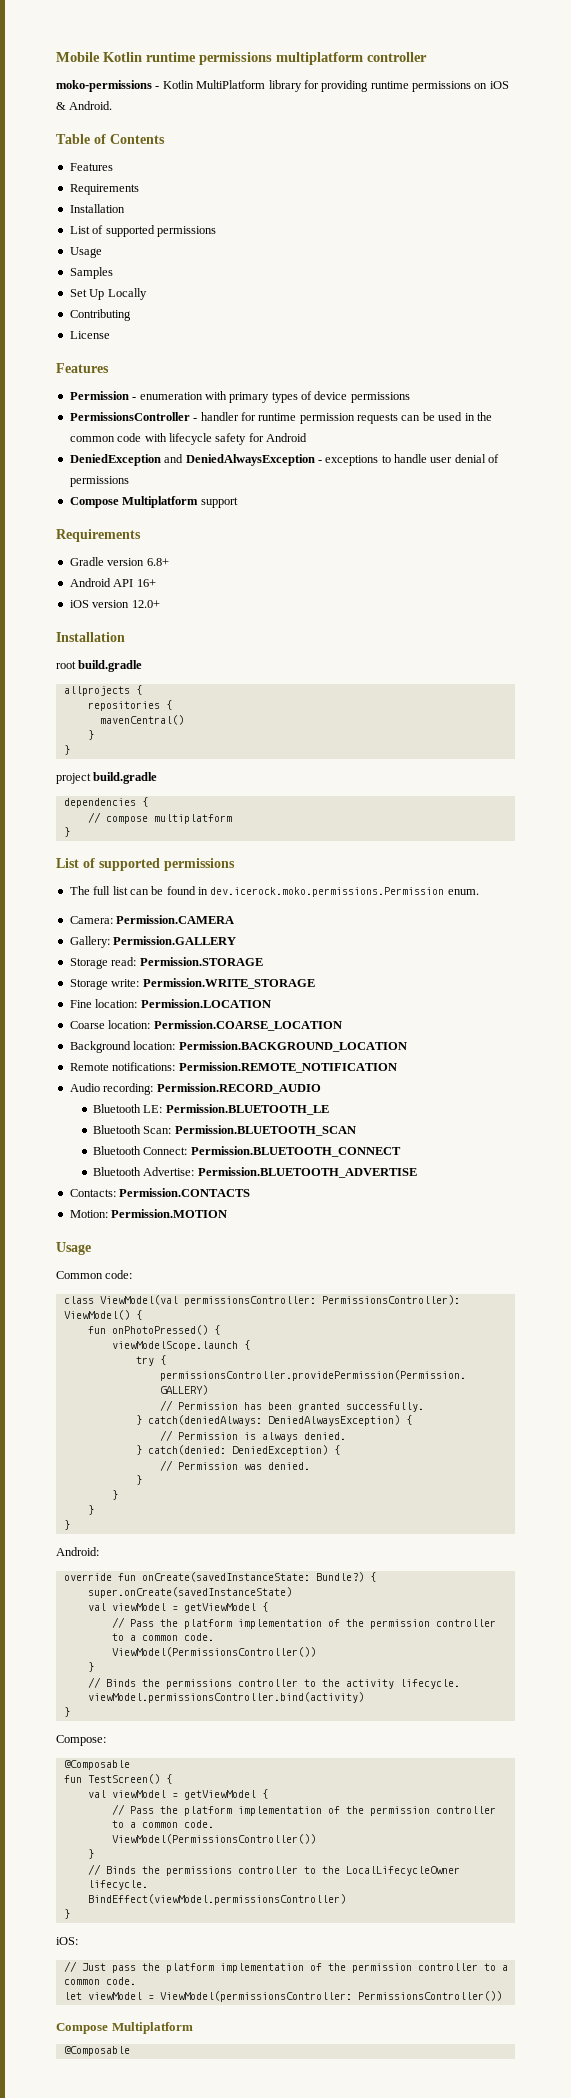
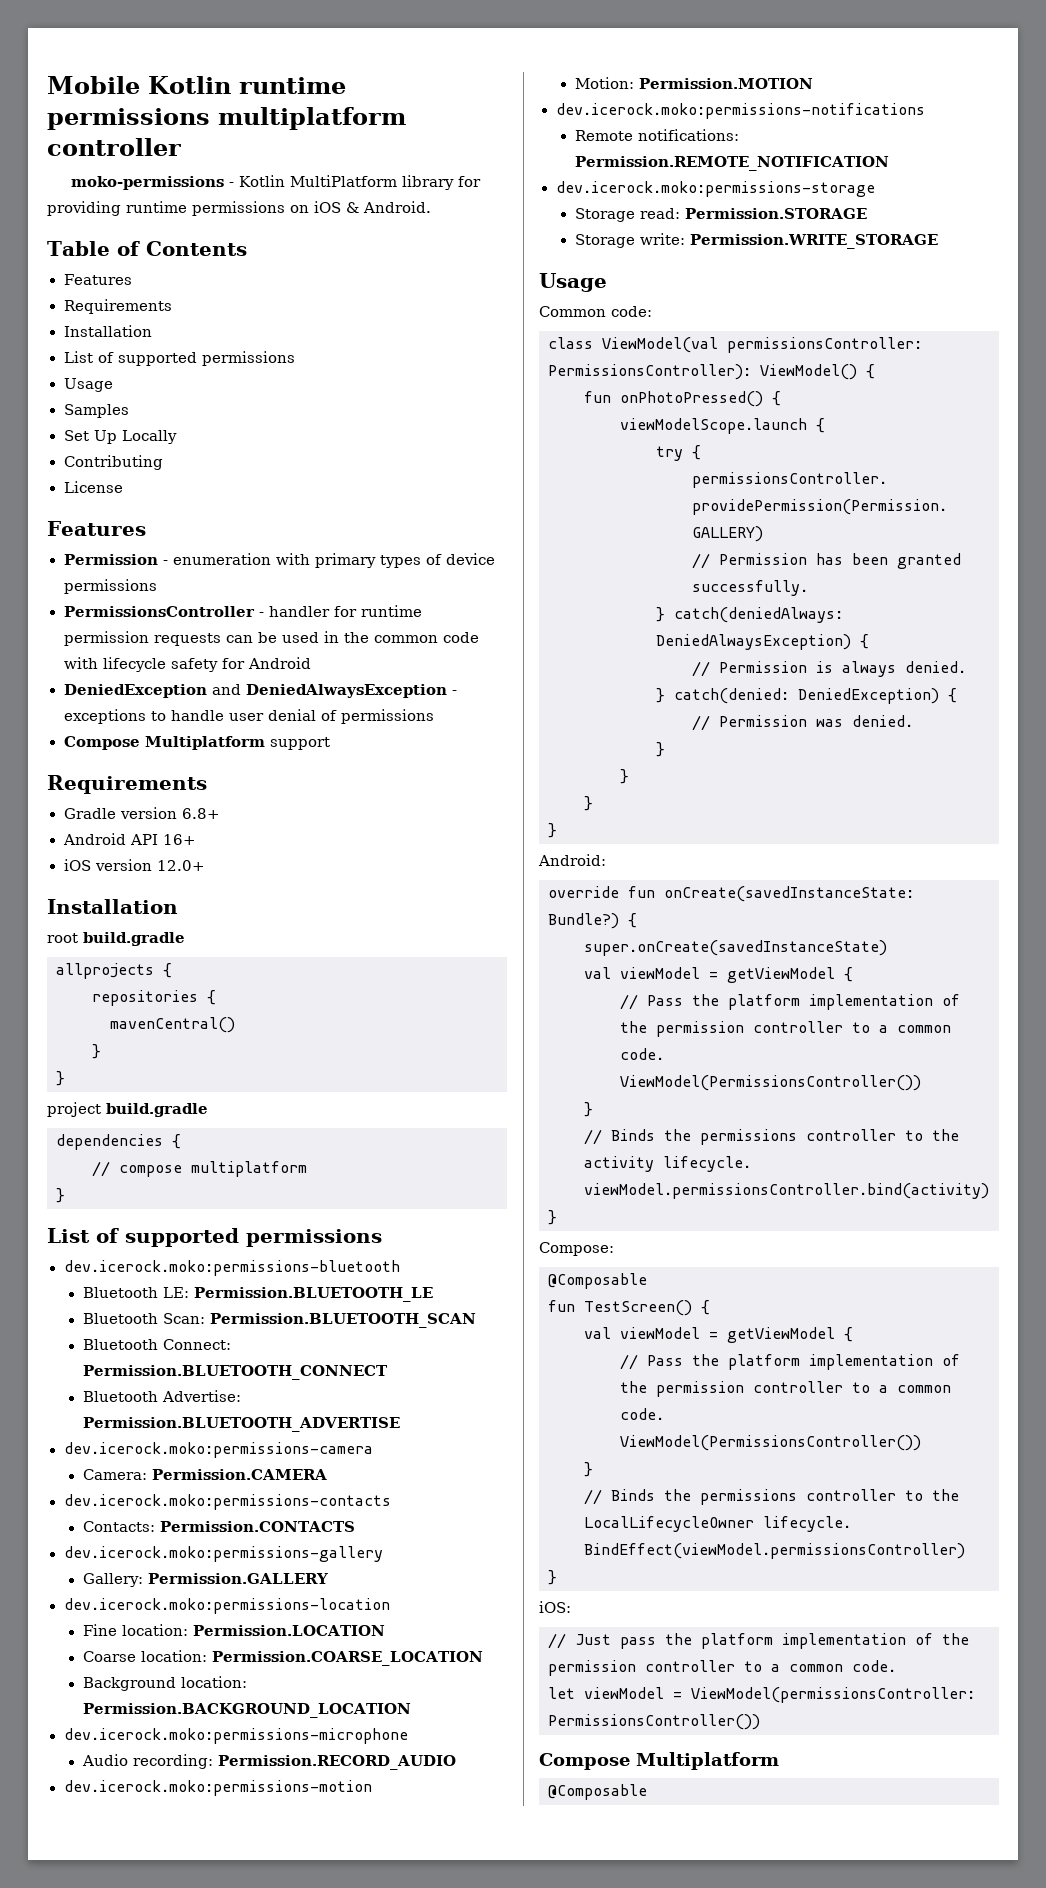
[69,886,479,897] [69,915,235,924] [69,936,237,948] [69,957,263,969] [69,978,315,990] [69,999,271,1008] [69,1020,342,1031] [69,1041,407,1053] [69,1062,397,1073] [69,1083,321,1095] The full list can be found in dev.icerock.moko.permissions.Permission enum. // Camera: Permission.CAMERA // Gallery: Permission.GALLERY // Storage read: Permission.STORAGE // Storage write: Permission.WRITE_STORAGE // Fine location: Permission.LOCATION // Coarse location: Permission.COARSE_LOCATION // Background location: Permission.BACKGROUND_LOCATION // Remote notifications: Permission.REMOTE_NOTIFICATION // Audio recording: Permission.RECORD_AUDIO -> [63,1260,400,1276] dev.icerock.moko:permissions-bluetooth
[69,1188,251,1197] [69,1209,228,1218] Contacts: Permission.CONTACTS // Motion: Permission.MOTION -> [63,1442,373,1458] [82,1469,327,1480] [63,1494,391,1510] [82,1521,355,1532] [63,1546,383,1562] [82,1573,328,1587] [63,1598,390,1614] [82,1624,385,1636] [82,1650,483,1666] [82,1676,247,1691] [82,1703,411,1718] [63,1728,408,1744] [81,1754,456,1770] [63,1780,372,1796] [574,77,813,89] [555,103,925,119] [574,129,739,141] [574,156,889,171] [555,181,875,197] [574,208,867,222] [574,233,938,249] dev.icerock.moko:permissions-camera // Camera: Permission.CAMERA // dev.icerock.moko:permissions-contacts // Contacts: Permission.CONTACTS // dev.icerock.moko:permissions-gallery // Gallery: Permission.GALLERY // dev.icerock.moko:permissions-location // Fine location: Permission.LOCATION // Coarse location: Permission.COARSE_LOCATION // Background location: Permission.BACKGROUND_LOCATION // dev.icerock.moko:permissions-microphone // Audio recording: Permission.RECORD_AUDIO // dev.icerock.moko:permissions-motion // Motion: Permission.MOTION // dev.icerock.moko:permissions-notifications // Remote notifications: Permission.REMOTE_NOTIFICATION // dev.icerock.moko:permissions-storage // Storage read: Permission.STORAGE // Storage write: Permission.WRITE_STORAGE

